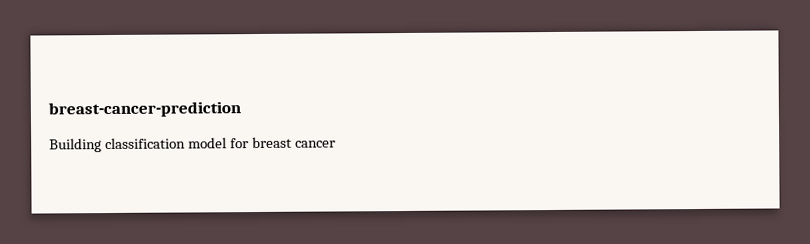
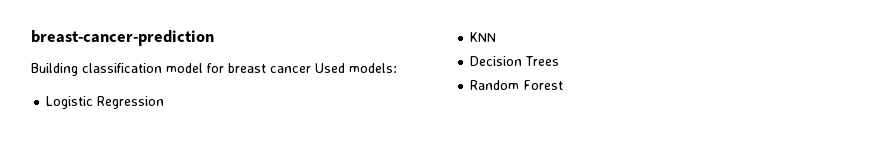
(336, 144) none -> [315,63,397,73] [46,96,165,109] [470,32,497,42] [470,56,560,66] [470,80,564,90] Used models: // Logistic Regression // KNN // Decision Trees // Random Forest

